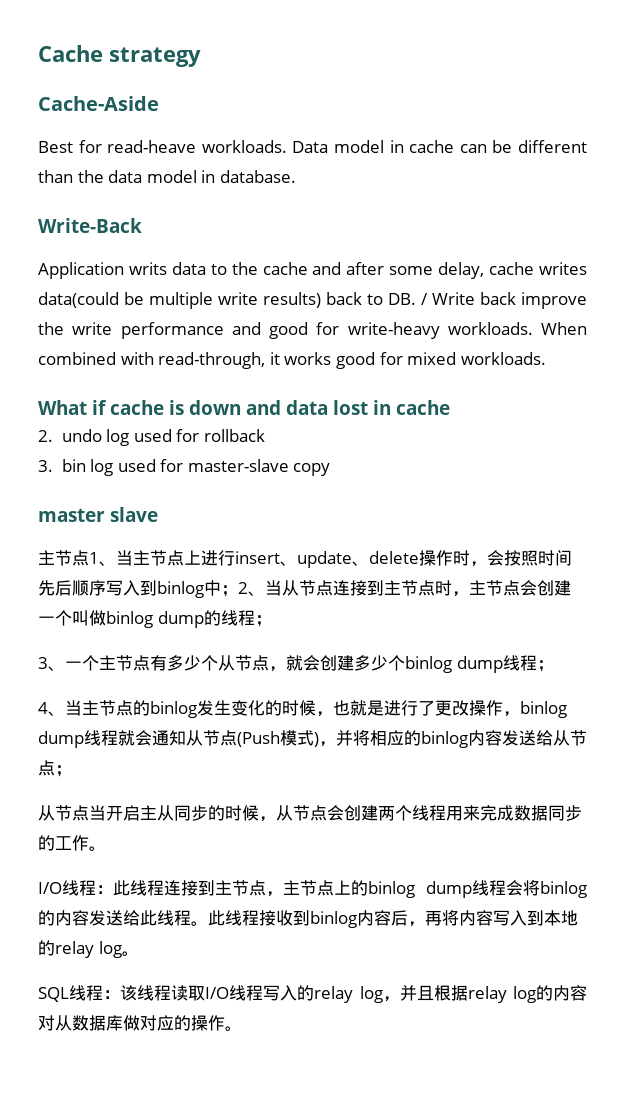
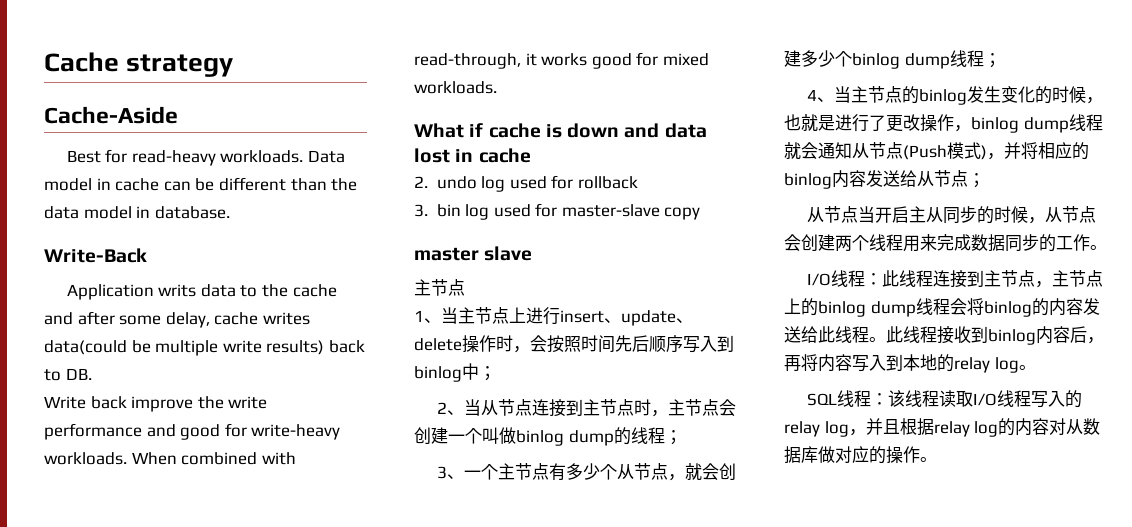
[107,140,197,153] read-heave -> [131,150,216,166] read-heavy
[421,293,428,305] / -> (92, 374) //
(89, 558) none -> (465, 287) //
(238, 591) none -> (496, 373) //

